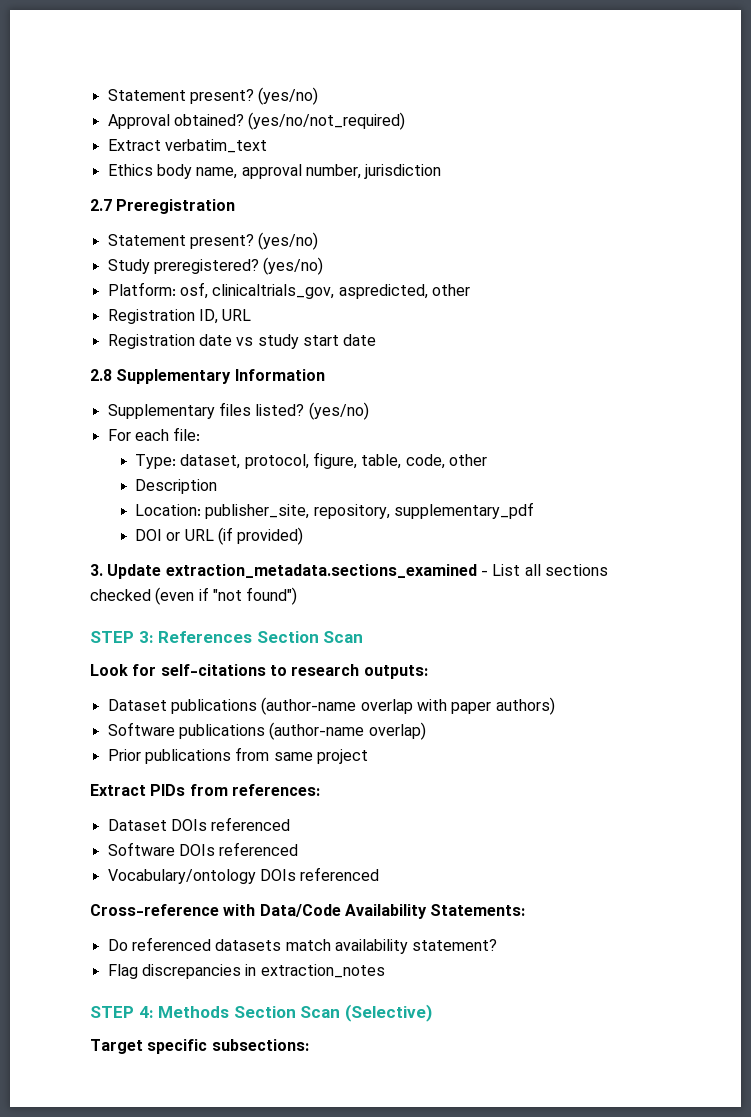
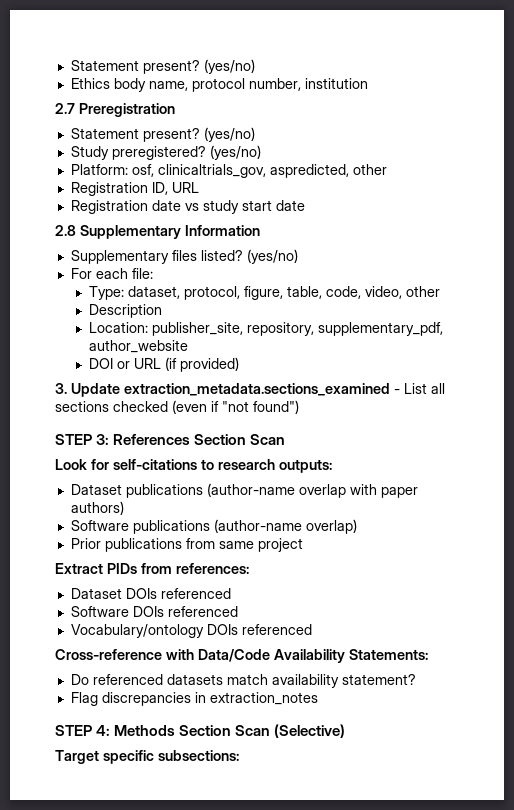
[107,87,319,105] [107,112,406,130] [107,139,267,153] Statement present? (yes/no) // Approval obtained? (yes/no/not_required) // Extract verbatim_text -> [70,59,255,74] Statement present? (yes/no)
[241,164,442,179] approval number, jurisdiction -> [191,78,368,92] protocol number, institution
(445, 461) none -> [365,286,403,299] video,
[393,502,534,519] supplementary_pdf -> [318,322,444,336] [89,340,189,353] supplementary_pdf, author_website

